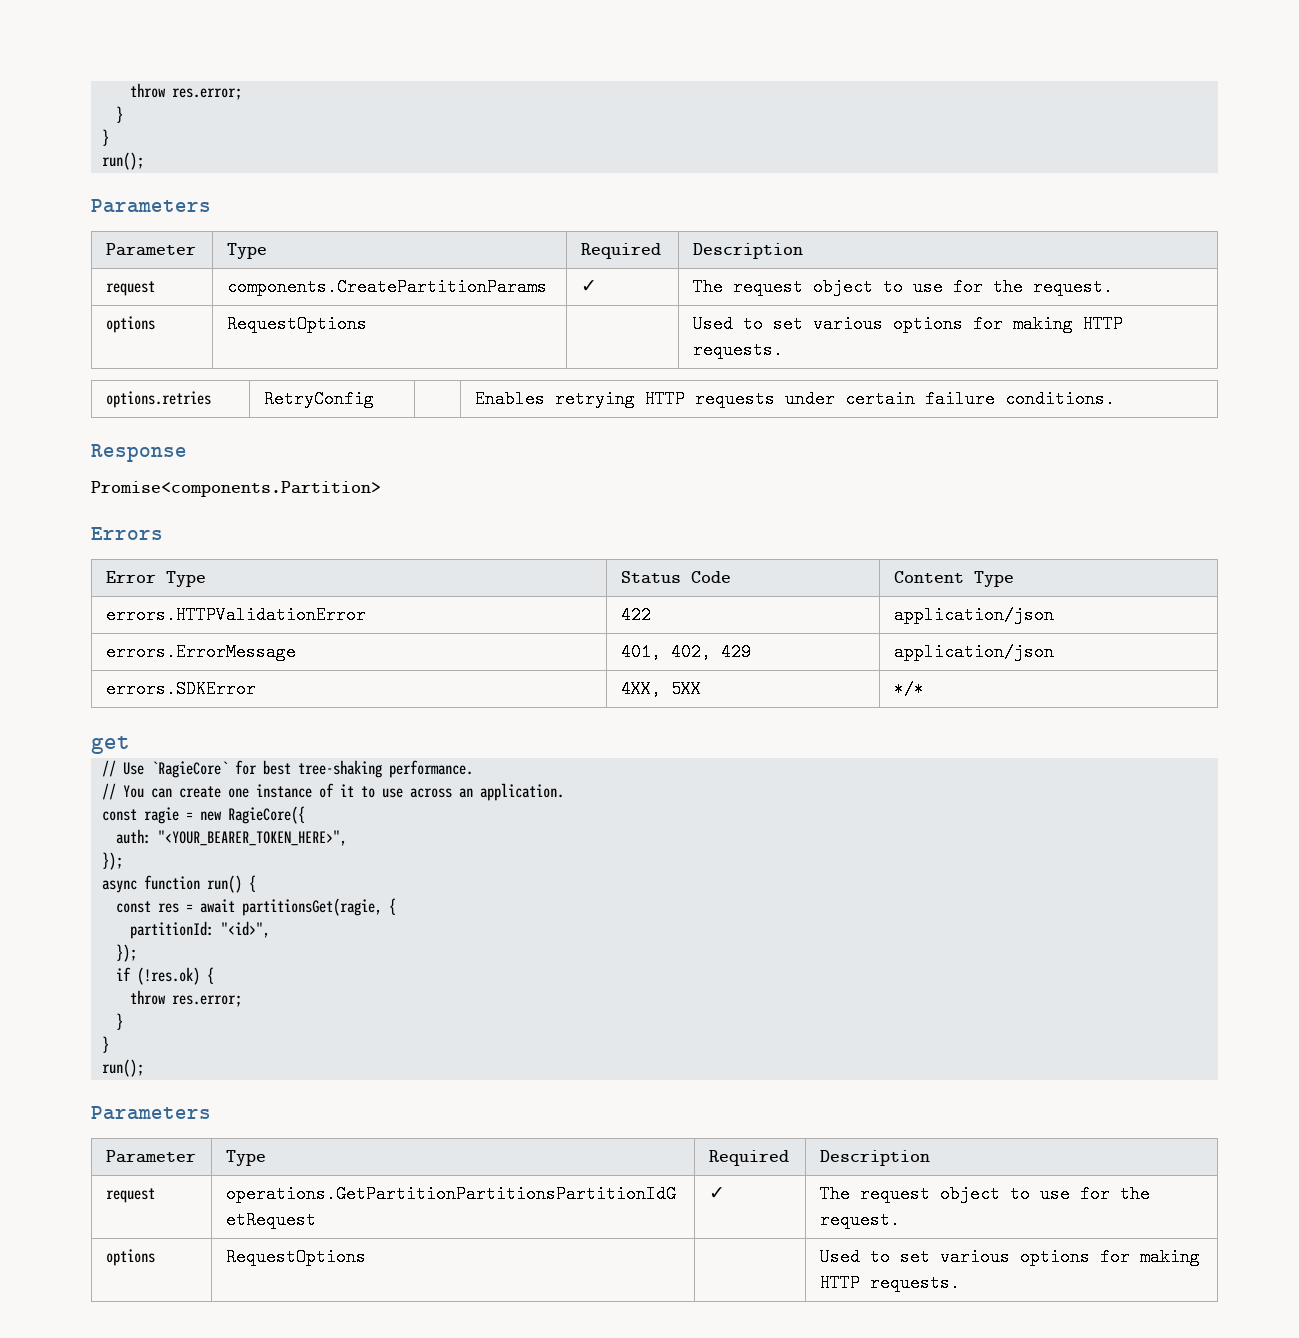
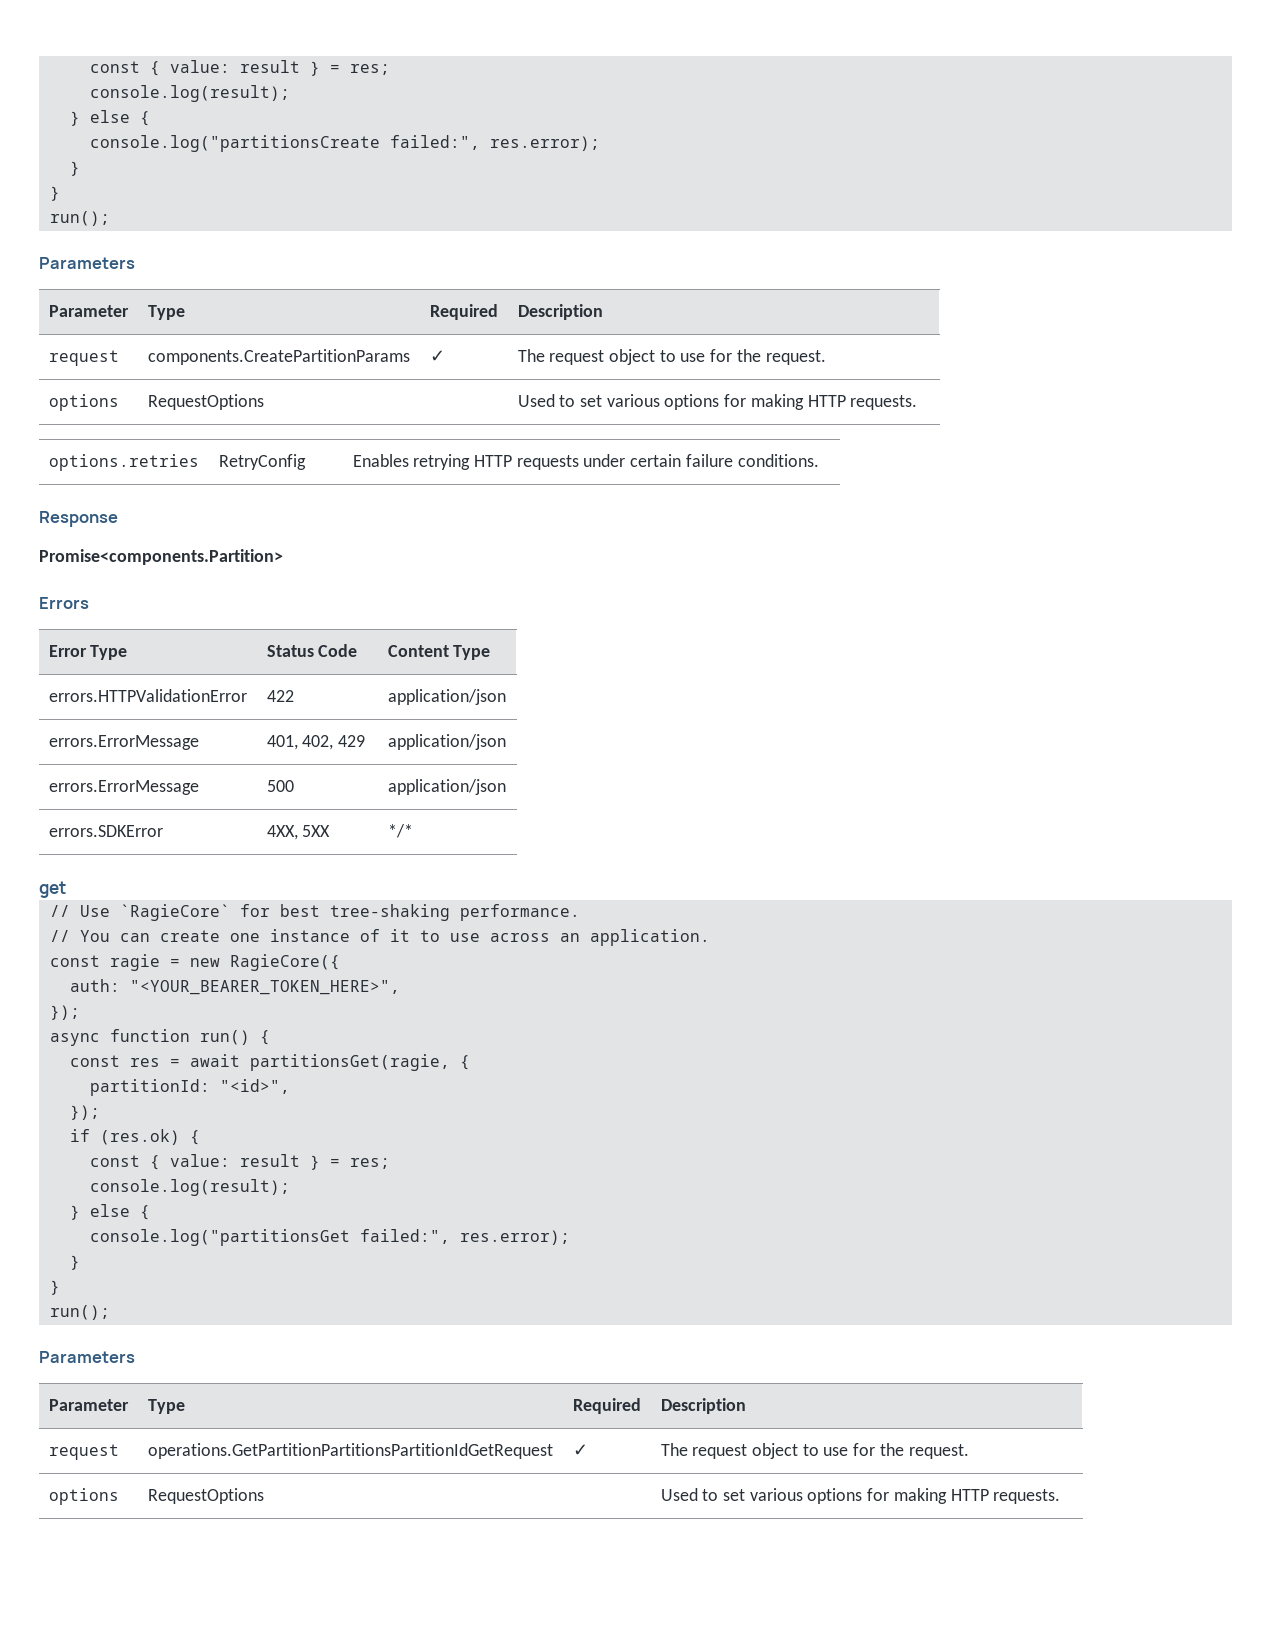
[130,83,243,100] throw res.error; -> [89,60,390,76] [89,85,290,102] [69,110,150,126] [89,135,600,152] const { value: result } = res; // console.log(result); // } else { // console.log("partitionsCreate failed:", res.error);
(1054, 652) none -> [48,780,199,795] [266,780,294,792] [387,779,506,795] // errors.ErrorMessage | 500 | application/json
[137,967,215,985] [130,990,243,1007] (!res.ok) { // throw res.error; -> [99,1129,200,1145] [89,1154,390,1170] [89,1179,290,1196] [69,1204,150,1220] [89,1229,570,1246] (res.ok) { // const { value: result } = res; // console.log(result); // } else { // console.log("partitionsGet failed:", res.error);

